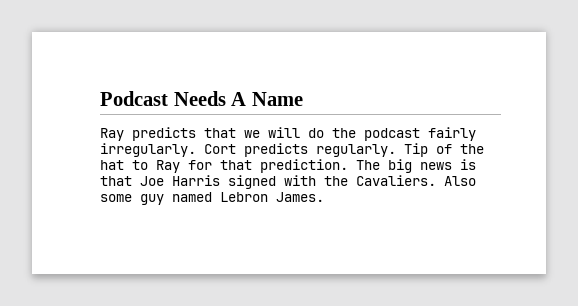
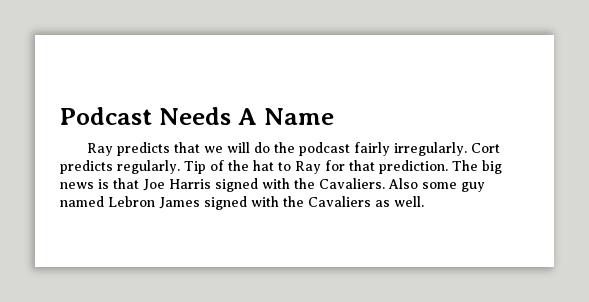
[276,192,324,202] James. -> [159,196,424,210] James signed with the Cavaliers as well.

